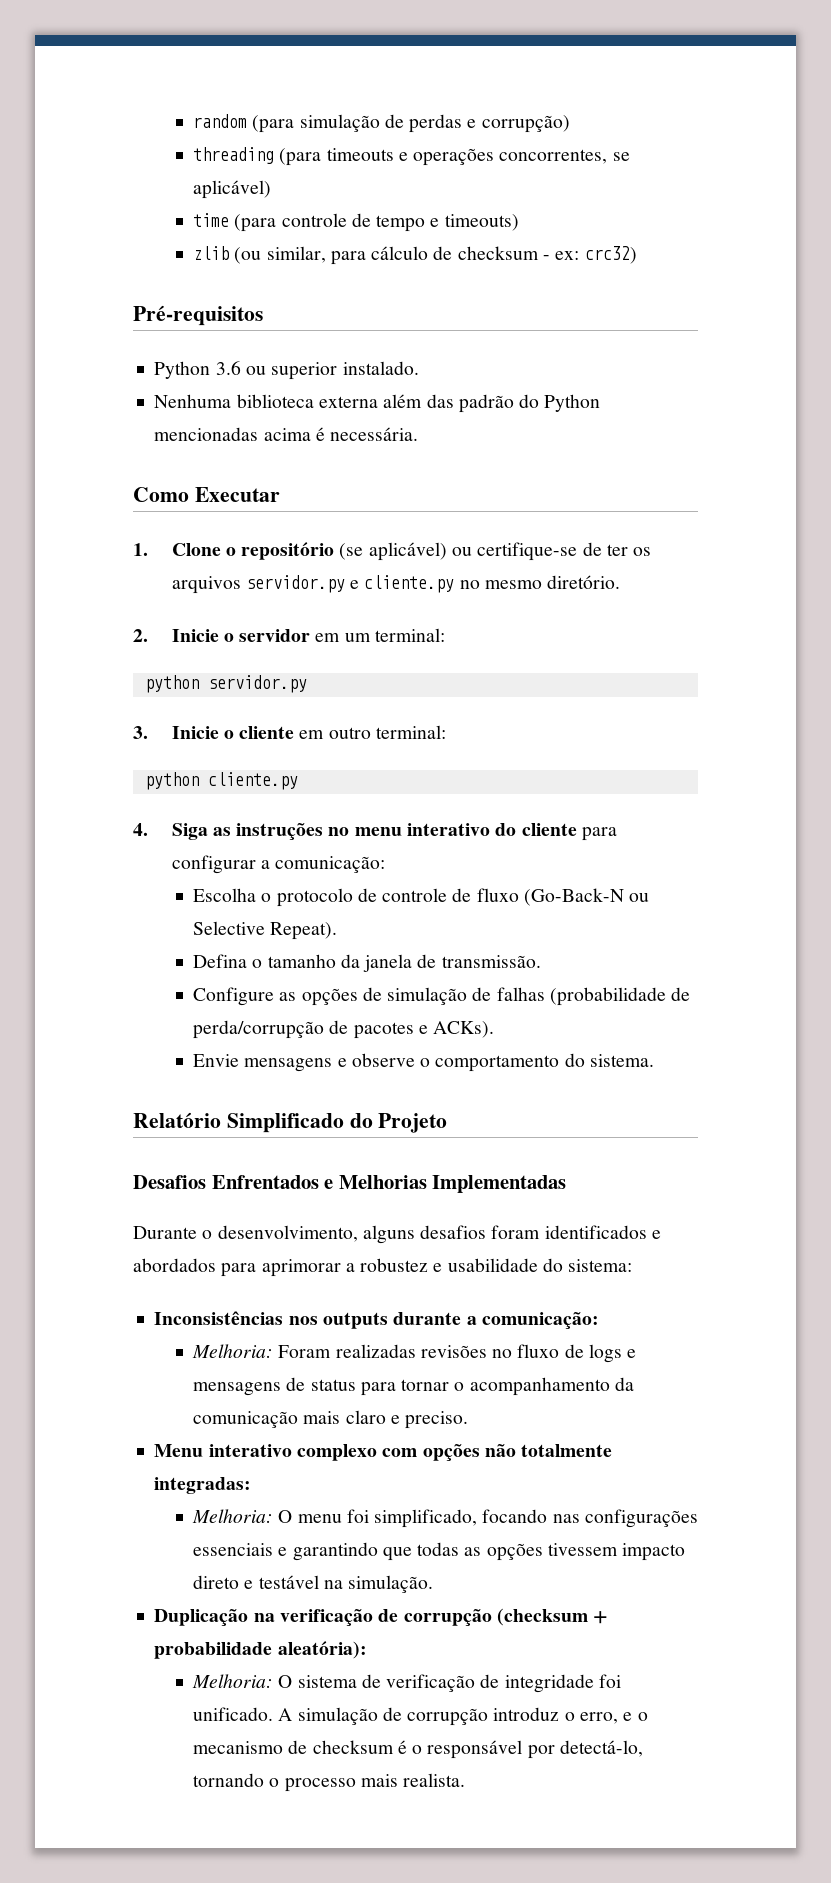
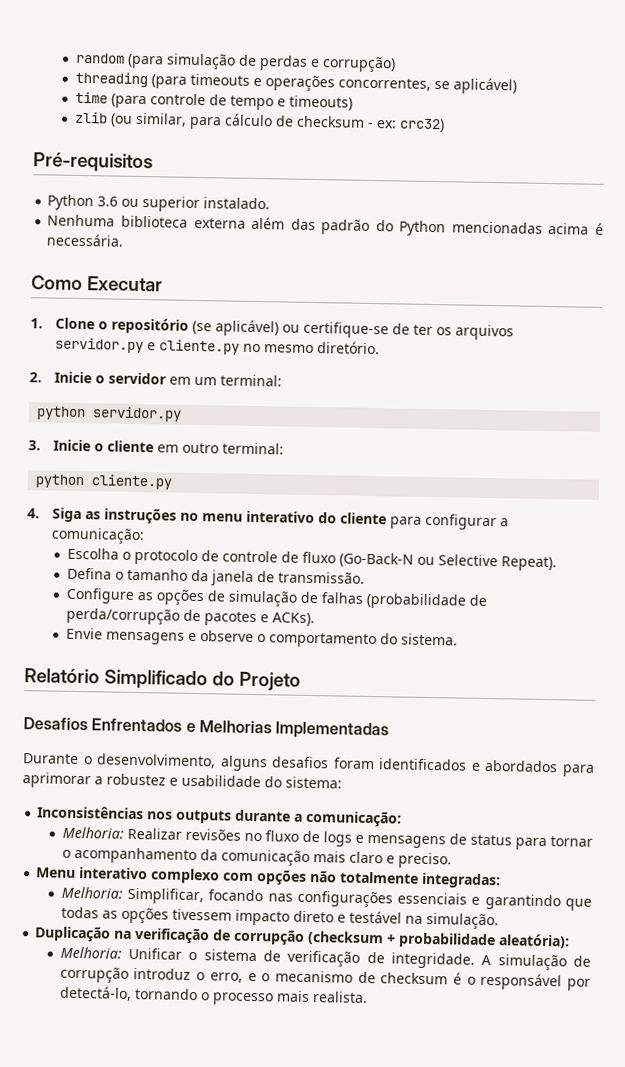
[278,1344,416,1358] Foram realizadas -> [126,827,182,840] Realizar
[278,1509,478,1528] O menu foi simplificado, -> [127,887,205,905] Simplificar,
[278,1675,293,1688] O -> [128,947,198,961] Unificar o
[504,1674,621,1693] [193,1707,274,1721] integridade foi unificado. -> [391,952,476,969] integridade.

